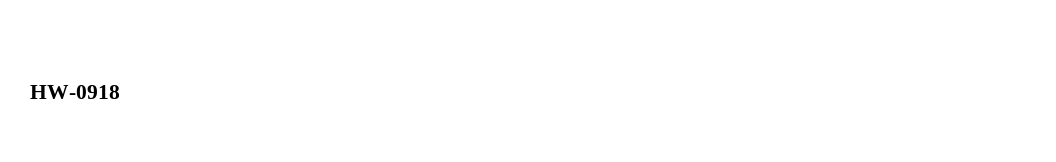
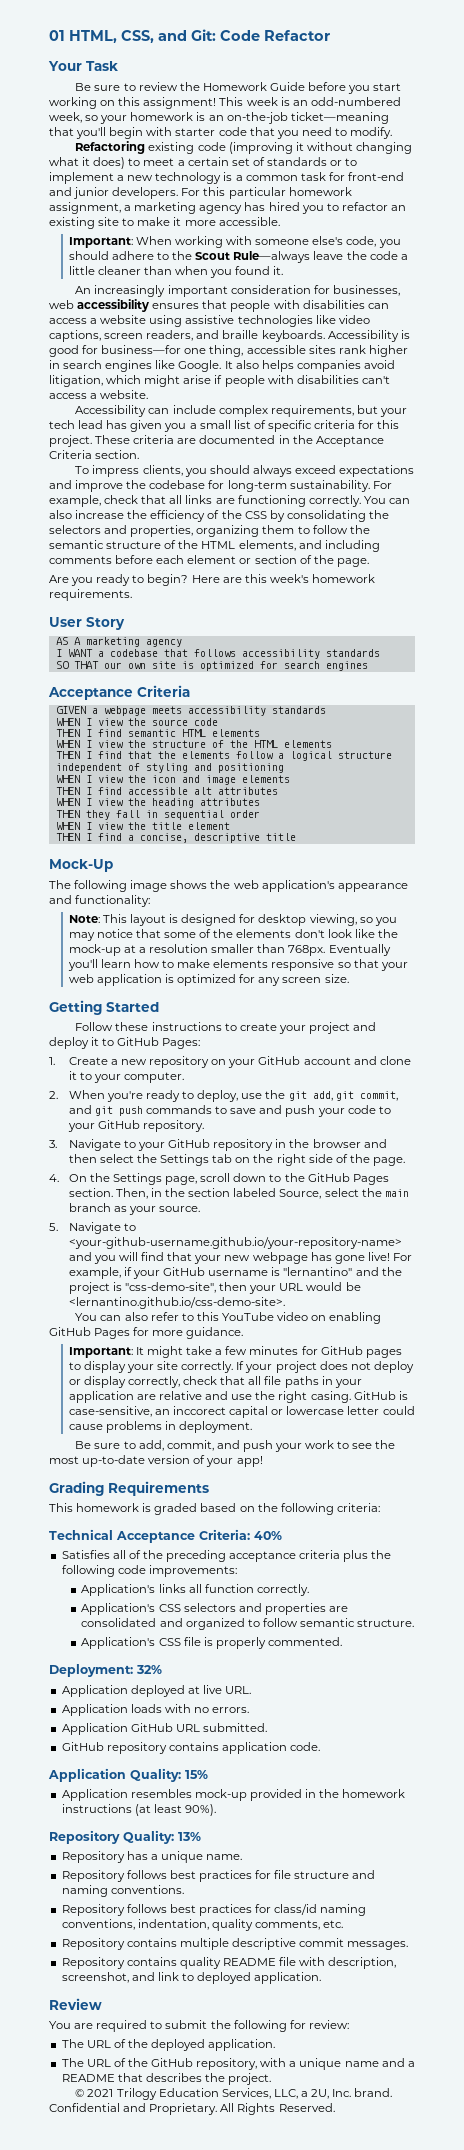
[30,85,120,99] HW-0918 -> [49,29,330,43] [48,61,118,71] [75,82,402,94] [49,97,401,109] [49,112,389,124] [49,127,393,139] [75,141,412,154] [49,157,358,169] [49,172,404,184] [49,187,352,199] [49,202,406,214] [49,217,280,229] [68,236,401,248] [68,251,408,263] [68,266,284,278] [75,285,400,297] [49,299,389,312] [49,315,370,327] [49,330,410,342] [49,345,408,357] [49,360,395,372] [49,375,390,387] [49,390,149,399] [75,405,407,417] [49,420,400,432] [49,435,384,447] [49,450,140,459] [75,465,415,477] [49,480,392,492] [49,495,410,507] [49,510,389,522] [49,525,370,537] [49,540,380,552] [49,555,369,567] [49,574,375,586] [49,589,132,601] [49,617,125,630] [55,637,182,647] [55,649,380,659] [55,661,368,671] [48,685,190,700] [55,706,326,716] [55,718,218,726] [55,729,260,737] [55,740,332,748] [55,751,392,761] [55,763,284,773] [55,775,290,785] [55,787,278,795] [55,798,260,808] [55,810,260,820] [55,822,230,830] [55,833,296,843] [49,859,113,872] [49,880,408,892] [49,895,151,907] [68,914,397,926] [68,929,398,941] [68,944,391,956] [67,959,408,971] [68,974,349,986] [49,1000,159,1015] [75,1022,377,1034] [49,1037,201,1049] [49,1056,411,1068] [68,1071,185,1083] [49,1090,398,1102] [68,1105,391,1117] [67,1120,205,1132] [49,1139,387,1151] [68,1154,405,1166] [49,1173,389,1185] [68,1188,409,1199] [68,1203,201,1215] [49,1222,136,1234] [68,1237,402,1249] [68,1252,412,1264] [68,1267,402,1279] [68,1282,361,1294] [68,1297,285,1309] [75,1312,382,1324] [49,1327,244,1339] [68,1346,402,1358] [68,1361,414,1373] [68,1376,362,1388] [68,1391,408,1403] [68,1406,415,1418] [68,1421,253,1433] [75,1440,396,1452] [49,1455,263,1467] [49,1481,209,1496] [49,1503,380,1515] [49,1529,282,1543] [61,1550,392,1562] [61,1565,237,1577] [81,1584,309,1596] [81,1603,348,1615] [81,1618,415,1630] [81,1637,342,1649] [49,1664,162,1677] [61,1685,252,1697] [61,1704,250,1716] [61,1723,267,1735] [61,1742,321,1754] [48,1768,208,1782] [61,1789,406,1801] [61,1804,216,1816] [49,1830,201,1844] [61,1851,243,1863] [61,1870,376,1882] [61,1885,184,1897] [61,1904,367,1916] [61,1919,344,1931] [61,1938,409,1950] [61,1957,397,1969] [61,1972,322,1984] [49,1998,102,2010] [49,2020,349,2032] [61,2039,276,2051] [61,2058,415,2070] [61,2073,272,2085] [75,2088,393,2100] [49,2103,335,2115] 01 HTML, CSS, and Git: Code Refactor // Your Task // Be sure to review the Homework Guide before you start working on this assignment! This week is an odd-numbered week, so your homework is an on-the-job ticket—meaning that you'll begin with starter code that you need to modify. // Refactoring existing code (improving it without changing what it does) to meet a certain set of standards or to implement a new technology is a common task for front-end and junior developers. For this particular homework assignment, a marketing agency has hired you to refactor an existing site to make it more accessible. // Important: When working with someone else's code, you should adhere to the Scout Rule—always leave the code a little cleaner than when you found it. // An increasingly important consideration for businesses, web accessibility ensures that people with disabilities can access a website using assistive technologies like video captions, screen readers, and braille keyboards. Accessibility is good for business—for one thing, accessible sites rank higher in search engines like Google. It also helps companies avoid litigation, which might arise if people with disabilities can't access a website. // Accessibility can include complex requirements, but your tech lead has given you a small list of specific criteria for this project. These criteria are documented in the Acceptance Criteria section. // To impress clients, you should always exceed expectations and improve the codebase for long-term sustainability. For example, check that all links are functioning correctly. You can also increase the efficiency of the CSS by consolidating the selectors and properties, organizing them to follow the semantic structure of the HTML elements, and including comments before each element or section of the page. // Are you ready to begin? Here are this week's homework requirements. // User Story // AS A marketing agency // I WANT a codebase that follows accessibility standards // SO THAT our own site is optimized for search engines // Acceptance Criteria // GIVEN a webpage meets accessibility standards // WHEN I view the source code // THEN I find semantic HTML elements // WHEN I view the structure of the HTML elements // THEN I find that the elements follow a logical structure independent of styling and positioning // WHEN I view the icon and image elements // THEN I find accessible alt attributes // WHEN I view the heading attributes // THEN they fall in sequential order // WHEN I view the title element // THEN I find a concise, descriptive title // Mock-Up // The following image shows the web application's appearance and functionality: // Note: This layout is designed for desktop viewing, so you may notice that some of the elements don't look like the mock-up at a resolution smaller than 768px. Eventually you'll learn how to make elements responsive so that your web application is optimized for any screen size. // Getting Started // Follow these instructions to create your project and deploy it to GitHub Pages: // 1. Create a new repository on your GitHub account and clone it to your computer. // 2. When you're ready to deploy, use the git add, git commit, and git push commands to save and push your code to your GitHub repository. // 3. Navigate to your GitHub repository in the browser and then select the Settings tab on the right side of the page. // 4. On the Settings page, scroll down to the GitHub Pages section. Then, in the section labeled Source, select the main branch as your source. // 5. Navigate to <your-github-username.github.io/your-repository-name> and you will find that your new webpage has gone live! For example, if your GitHub username is "lernantino" and the project is "css-demo-site", then your URL would be <lernantino.github.io/css-demo-site>. // You can also refer to this YouTube video on enabling GitHub Pages for more guidance. // Important: It might take a few minutes for GitHub pages to display your site correctly. If your project does not deploy or display correctly, check that all file paths in your application are relative and use the right casing. GitHub is case-sensitive, an inccorect capital or lowercase letter could cause problems in deployment. // Be sure to add, commit, and push your work to see the most up-to-date version of your app! // Grading Requirements // This homework is graded based on the following criteria: // Technical Acceptance Criteria: 40% // Satisfies all of the preceding acceptance criteria plus the following code improvements: // Application's links all function correctly. // Application's CSS selectors and properties are consolidated and organized to follow semantic structure. // Application's CSS file is properly commented. // Deployment: 32% // Application deployed at live URL. // Application loads with no errors. // Application GitHub URL submitted. // GitHub repository contains application code. // Application Quality: 15% // Application resembles mock-up provided in the homework instructions (at least 90%). // Repository Quality: 13% // Repository has a unique name. // Repository follows best practices for file structure and naming conventions. // Repository follows best practices for class/id naming conventions, indentation, quality comments, etc. // Repository contains multiple descriptive commit messages. // Repository contains quality README file with description, screenshot, and link to deployed application. // Review // You are required to submit the following for review: // The URL of the deployed application. // The URL of the GitHub repository, with a unique name and a README that describes the project. // © 2021 Trilogy Education Services, LLC, a 2U, Inc. brand. Confidential and Proprietary. All Rights Reserved.

